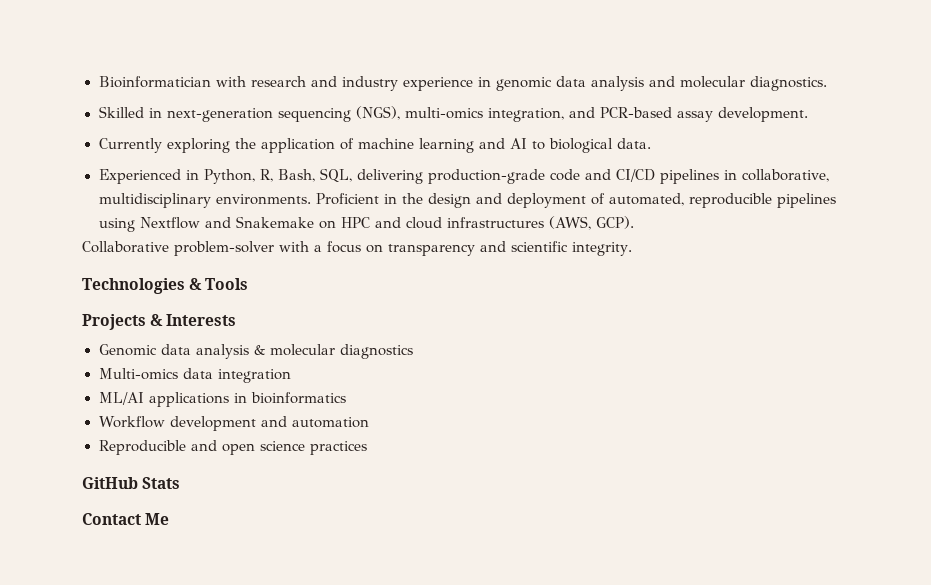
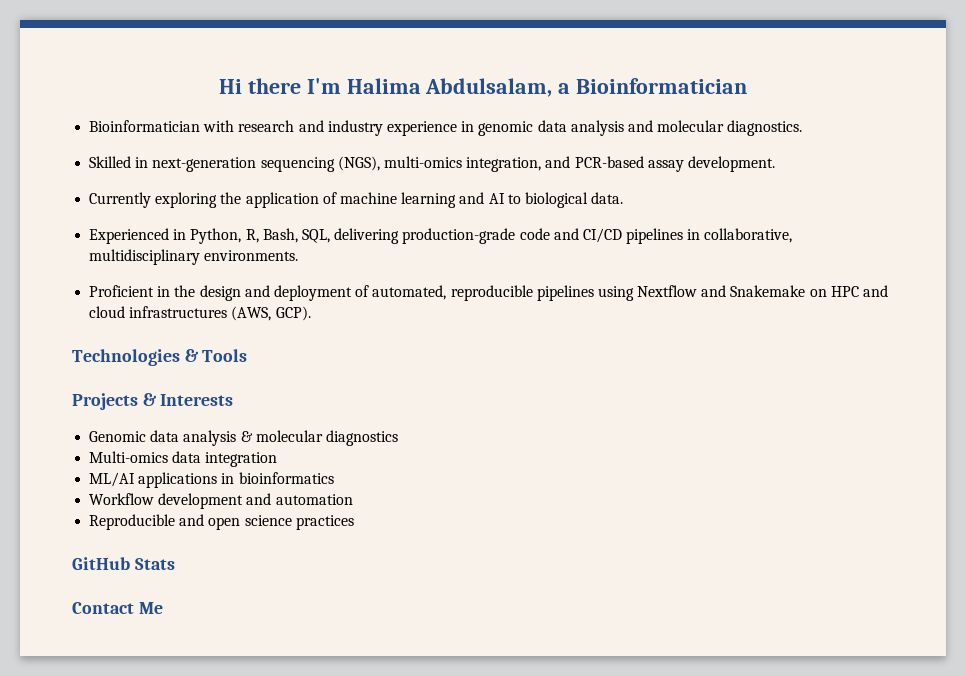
(98, 82) none -> [218,78,748,97] Hi there I'm Halima Abdulsalam, a Bioinformatician //
(311, 199) none -> (299, 255) //
[82,241,632,256] // Collaborative problem-solver with a focus on transparency and scientific integrity. -> (311, 313) none

